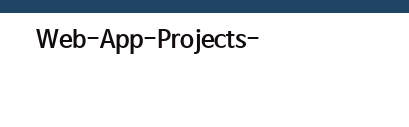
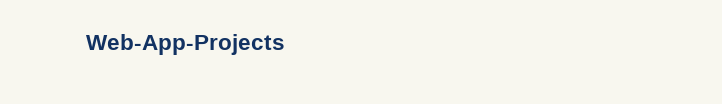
[36,28,260,55] Web-App-Projects- -> [86,34,285,55] Web-App-Projects

